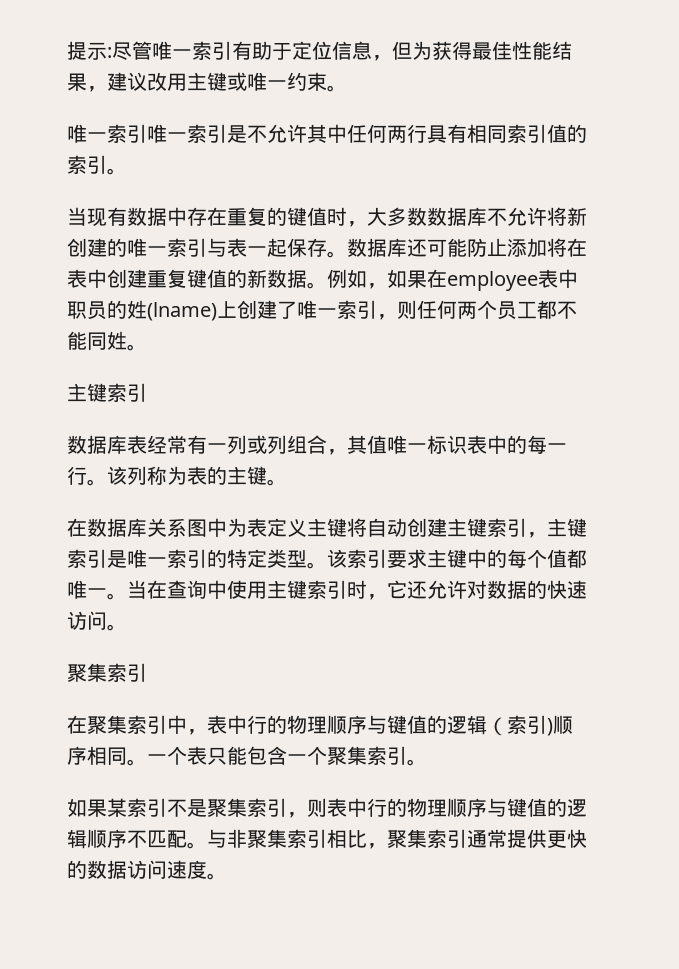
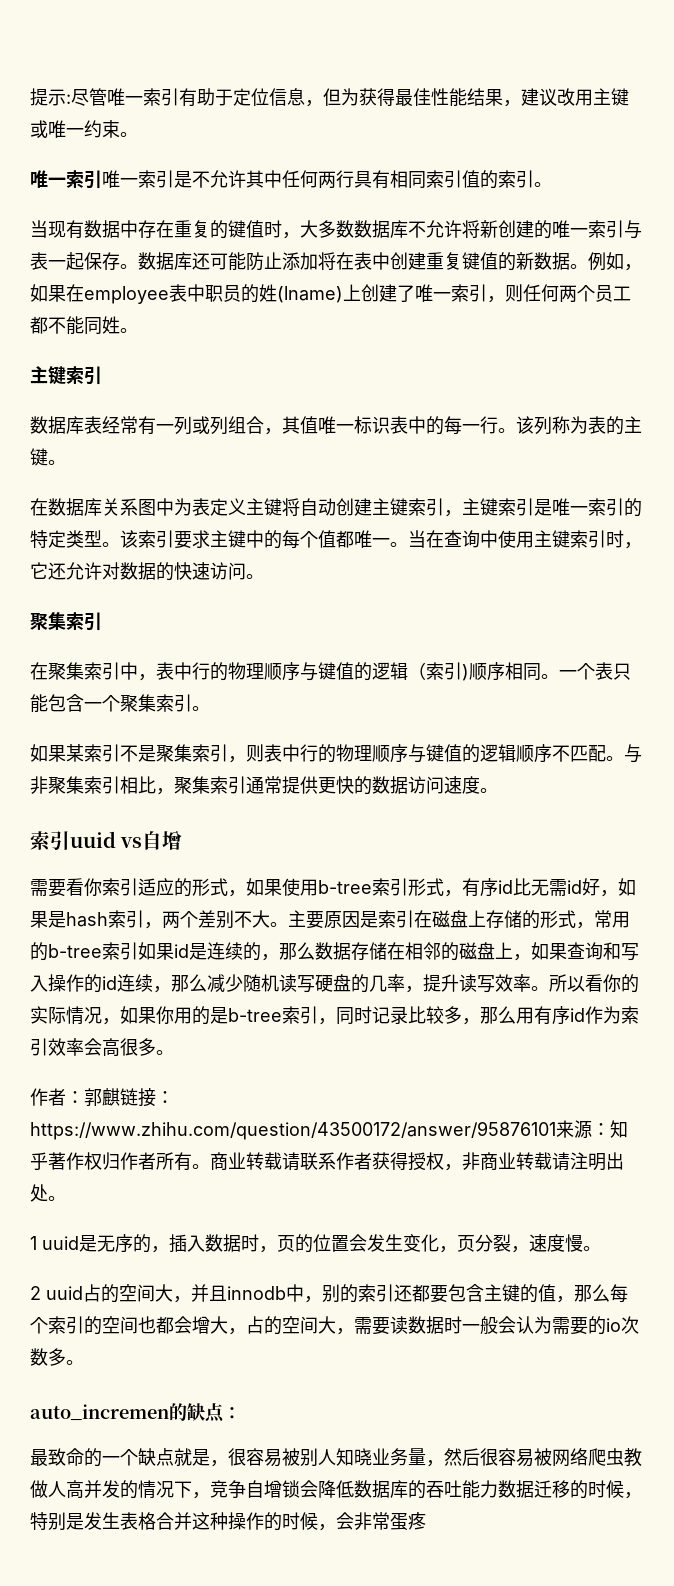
(227, 876) none -> [29,831,183,851] [30,878,636,897] [30,910,630,929] [30,942,639,961] [30,974,639,993] [30,1006,639,1025] [30,1038,174,1057] [30,1088,174,1107] [30,1120,628,1140] [30,1152,624,1171] [30,1184,66,1202] [30,1234,601,1253] [30,1284,628,1303] [30,1316,639,1335] [30,1348,84,1366] [30,1403,241,1423] [30,1448,642,1467] [30,1480,642,1499] [30,1512,426,1531] // 索引uuid vs自增 // 需要看你索引适应的形式，如果使用b-tree索引形式，有序id比无需id好，如果是hash索引，两个差别不大。主要原因是索引在磁盘上存储的形式，常用的b-tree索引如果id是连续的，那么数据存储在相邻的磁盘上，如果查询和写入操作的id连续，那么减少随机读写硬盘的几率，提升读写效率。所以看你的实际情况，如果你用的是b-tree索引，同时记录比较多，那么用有序id作为索引效率会高很多。 // 作者：郭麒链接：https://www.zhihu.com/question/43500172/answer/95876101来源：知乎著作权归作者所有。商业转载请联系作者获得授权，非商业转载请注明出处。 // 1 uuid是无序的，插入数据时，页的位置会发生变化，页分裂，速度慢。 // 2 uuid占的空间大，并且innodb中，别的索引还都要包含主键的值，那么每个索引的空间也都会增大，占的空间大，需要读数据时一般会认为需要的io次数多。 // auto_incremen的缺点： // 最致命的一个缺点就是，很容易被别人知晓业务量，然后很容易被网络爬虫教做人高并发的情况下，竞争自增锁会降低数据库的吞吐能力数据迁移的时候，特别是发生表格合并这种操作的时候，会非常蛋疼

